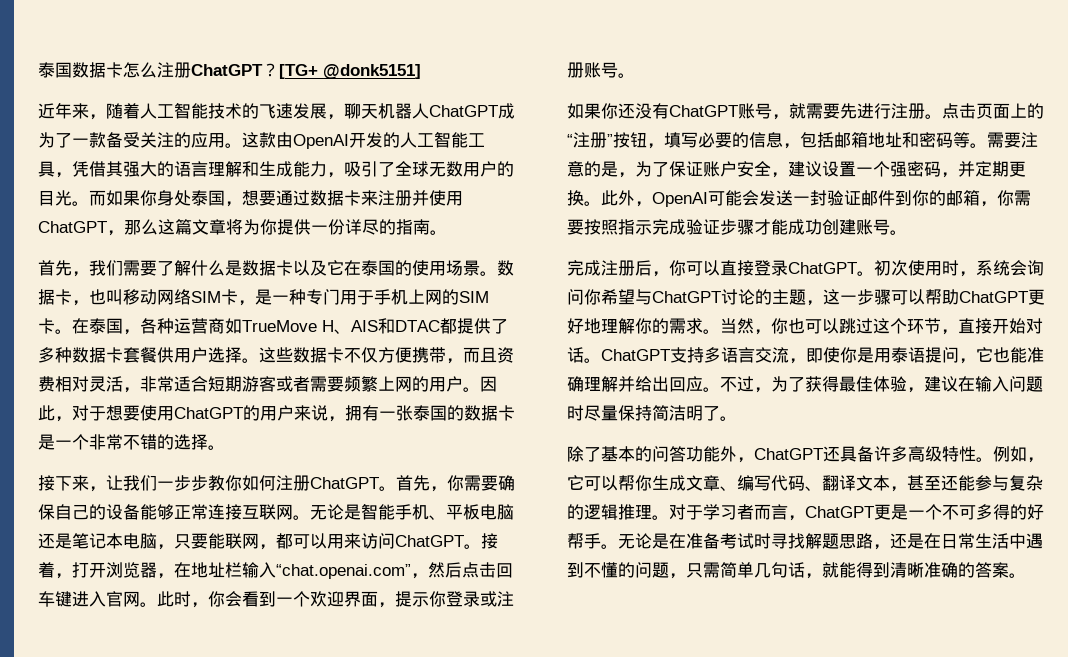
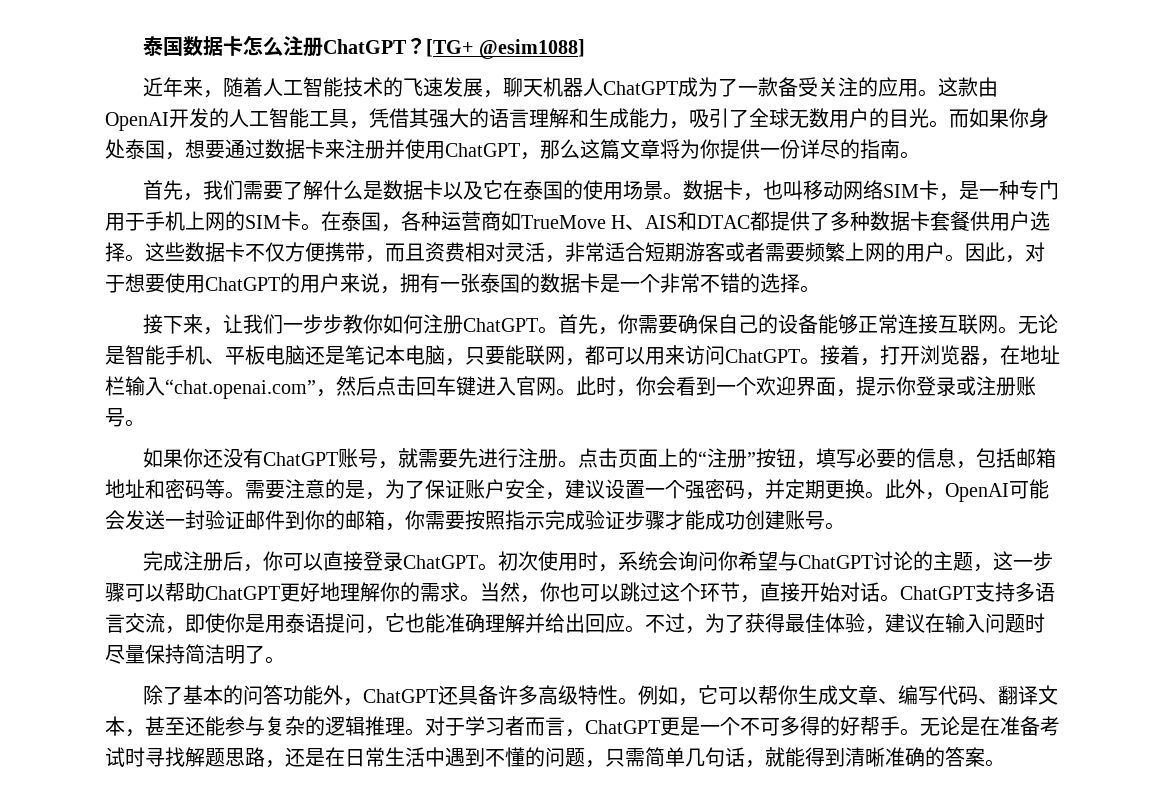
[323,64,421,79] @donk5151] -> [478,39,585,59] @esim1088]

